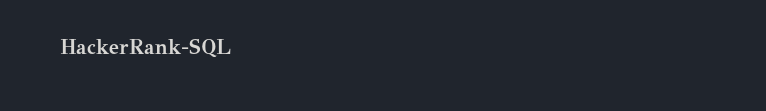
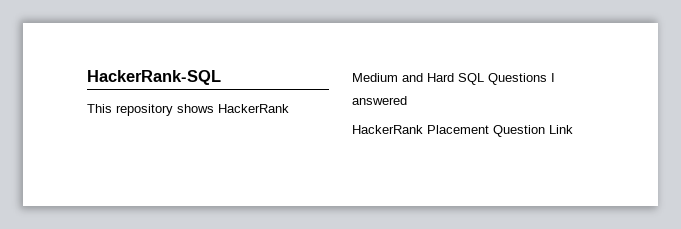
(231, 48) none -> [87,104,289,116] [352,73,555,85] [352,96,407,105] [352,125,573,137] // This repository shows HackerRank Medium and Hard SQL Questions I answered // HackerRank Placement Question Link

